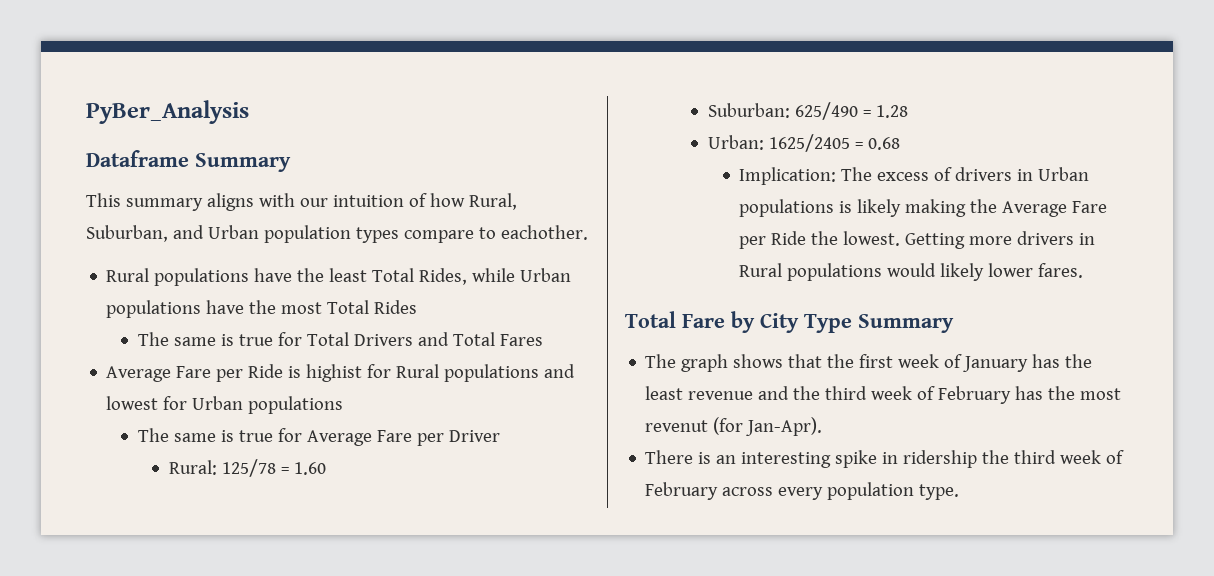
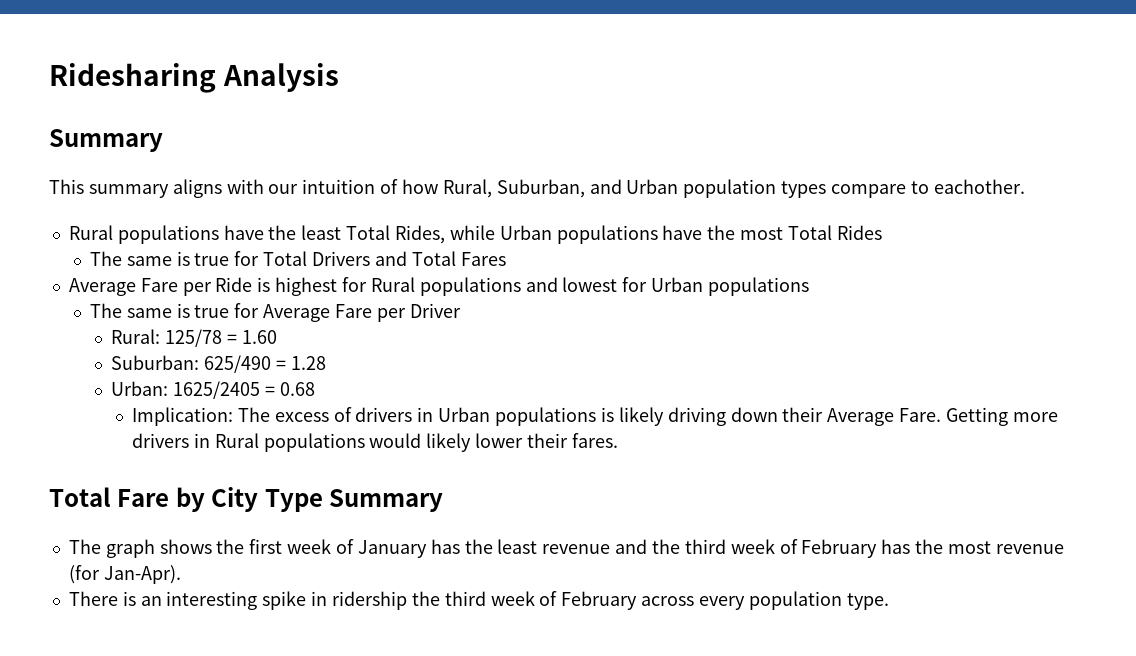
[86,100,249,124] [86,150,189,167] PyBer_Analysis // Dataframe -> [49,63,339,93] Ridesharing Analysis //
[306,364,363,382] highist -> [275,277,338,296] highest
[905,199,1108,217] [739,231,901,249] making the Average Fare per Ride the lowest. -> [667,407,942,426] driving down their Average Fare.
(1034, 270) none -> [527,433,569,448] their
[788,354,823,368] that -> (212, 546) none
[645,420,709,432] revenut -> [995,544,1064,554] revenue

